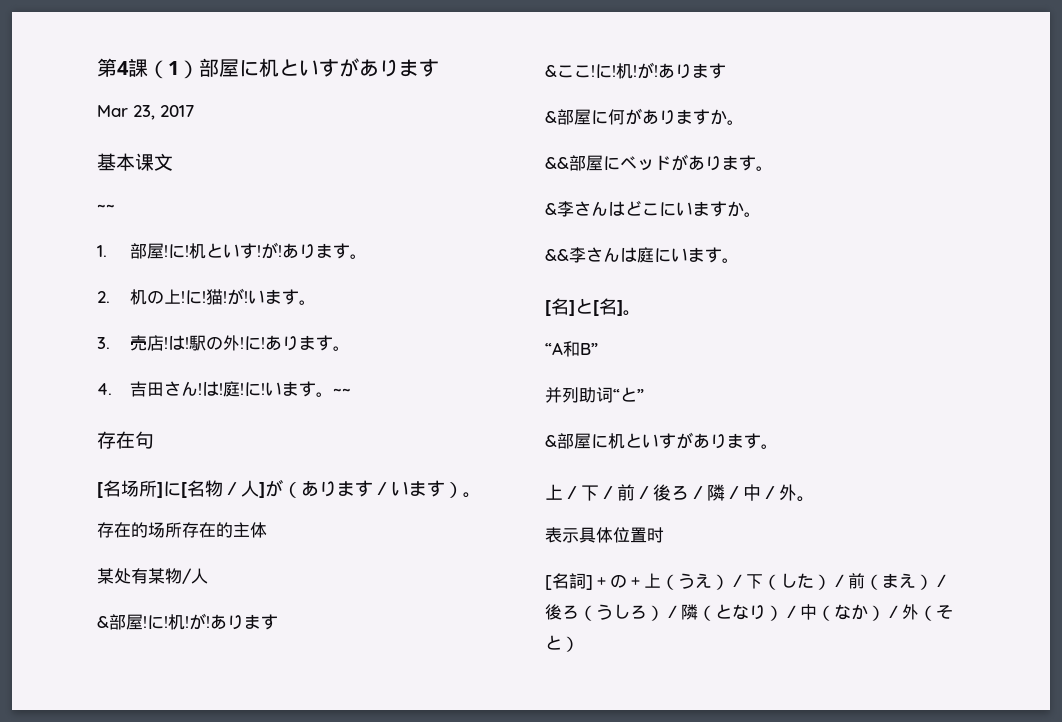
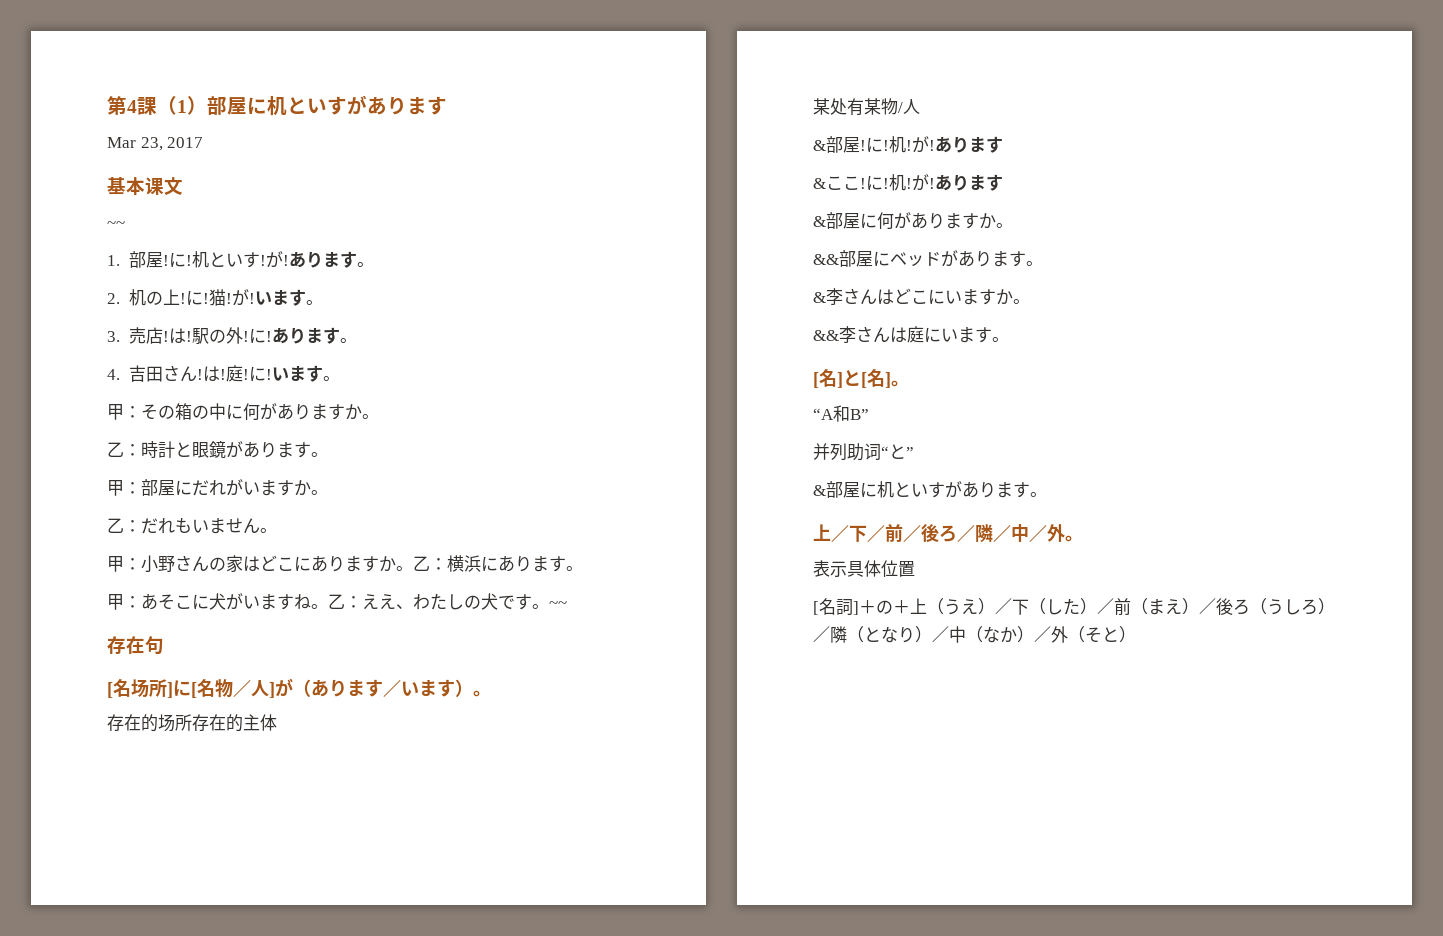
(333, 394) none -> [107,403,379,420] [107,441,328,458] [107,479,328,496] [107,517,277,534] [107,555,583,573] [107,593,549,610] // 甲：その箱の中に何がありますか。 // 乙：時計と眼鏡があります。 // 甲：部屋にだれがいますか。 // 乙：だれもいません。 // 甲：小野さんの家はどこにありますか。乙：横浜にあります。 // 甲：あそこに犬がいますね。乙：ええ、わたしの犬です。
[647,527,664,543] 时 -> (915, 569) none

